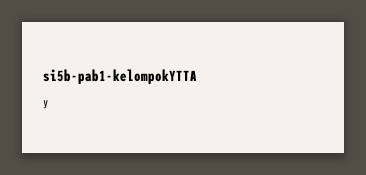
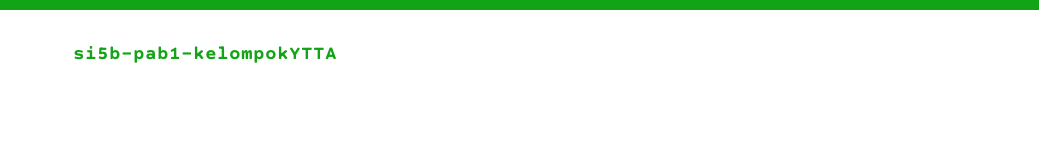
[43,100,48,109] // y -> (337, 54) none

